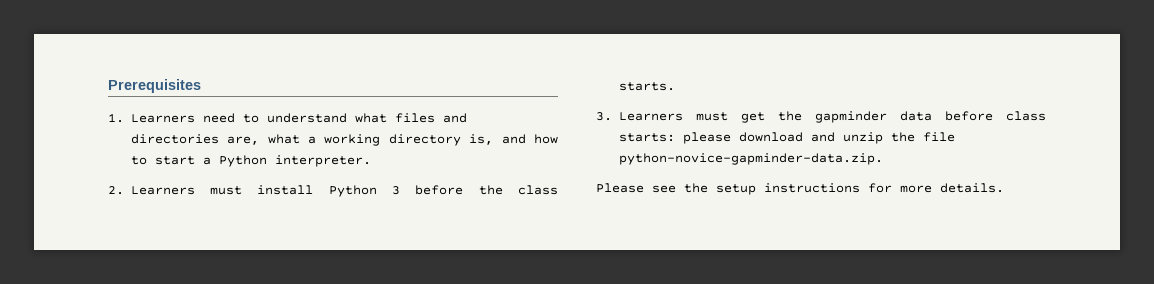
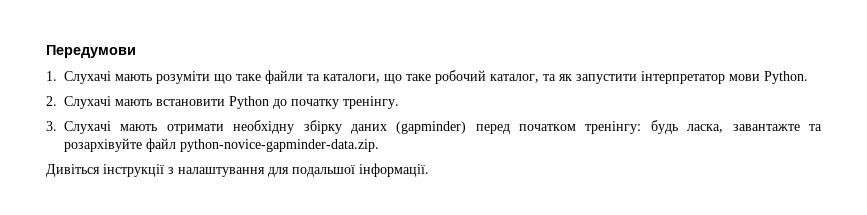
[108,79,201,93] Prerequisites -> [46,45,136,58] Передумови
[130,113,467,123] [130,134,558,146] [130,155,371,167] [108,185,558,197] [618,82,675,91] [596,111,1046,123] [618,132,955,144] [618,153,883,165] [596,183,1004,195] Learners need to understand what files and directories are, what a working directory is, and how to start a Python interpreter. // 2. Learners must install Python 3 before the class starts. // 3. Learners must get the gapminder data before class starts: please download and unzip the file python-novice-gapminder-data.zip. // Please see the setup instructions for more details. -> [64,70,808,84] [46,96,399,109] [46,120,822,134] [64,138,379,152] [46,163,429,177] Слухачі мають розуміти що таке файли та каталоги, що таке робочий каталог, та як запустити інтерпретатор мови Python. // 2. Слухачі мають встановити Python до початку тренінгу. // 3. Слухачі мають отримати необхідну збірку даних (gapminder) перед початком тренінгу: будь ласка, завантажте та розархівуйте файл python-novice-gapminder-data.zip. // Дивіться інструкції з налаштування для подальшої інформації.

